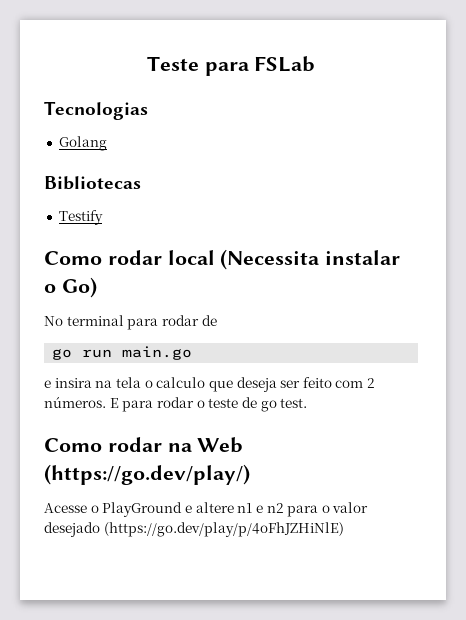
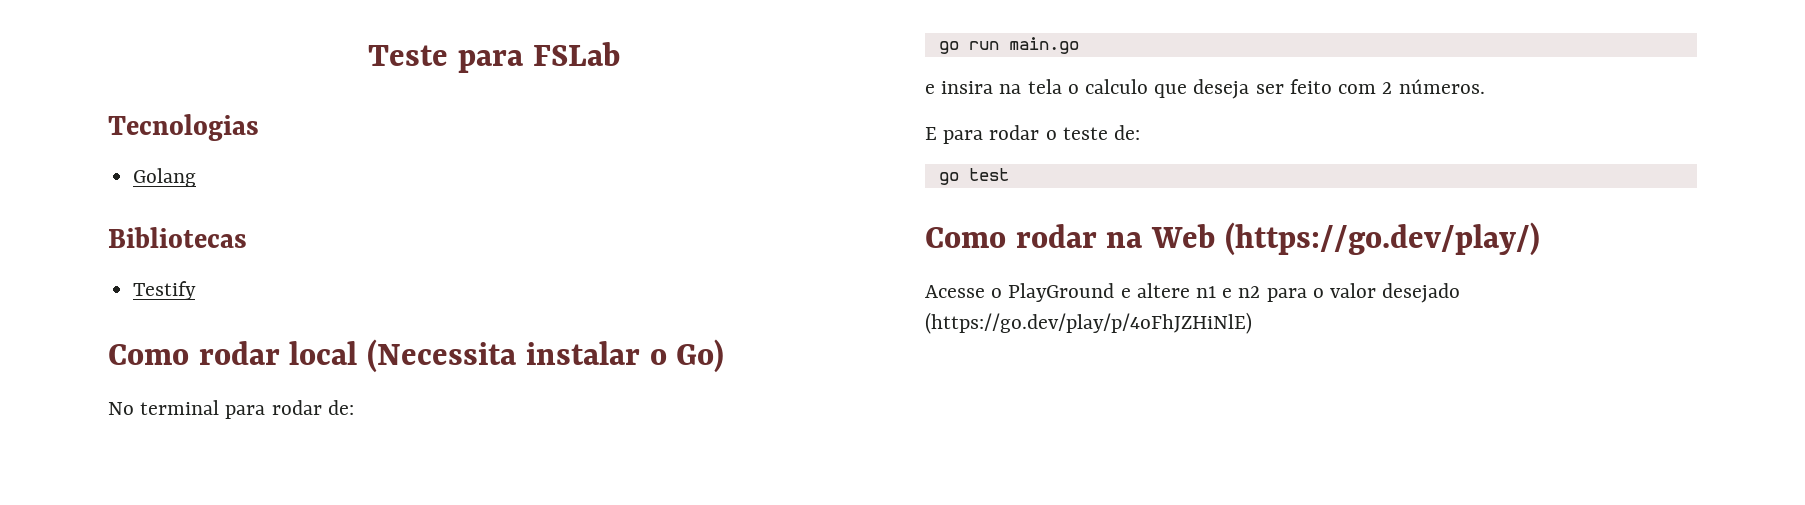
[201,315,217,326] de -> [327,400,354,415] de:
(106, 402) none -> (1485, 86) //
[241,397,308,412] de go test. -> [1114,125,1141,140] [938,168,1009,185] de: // go test

